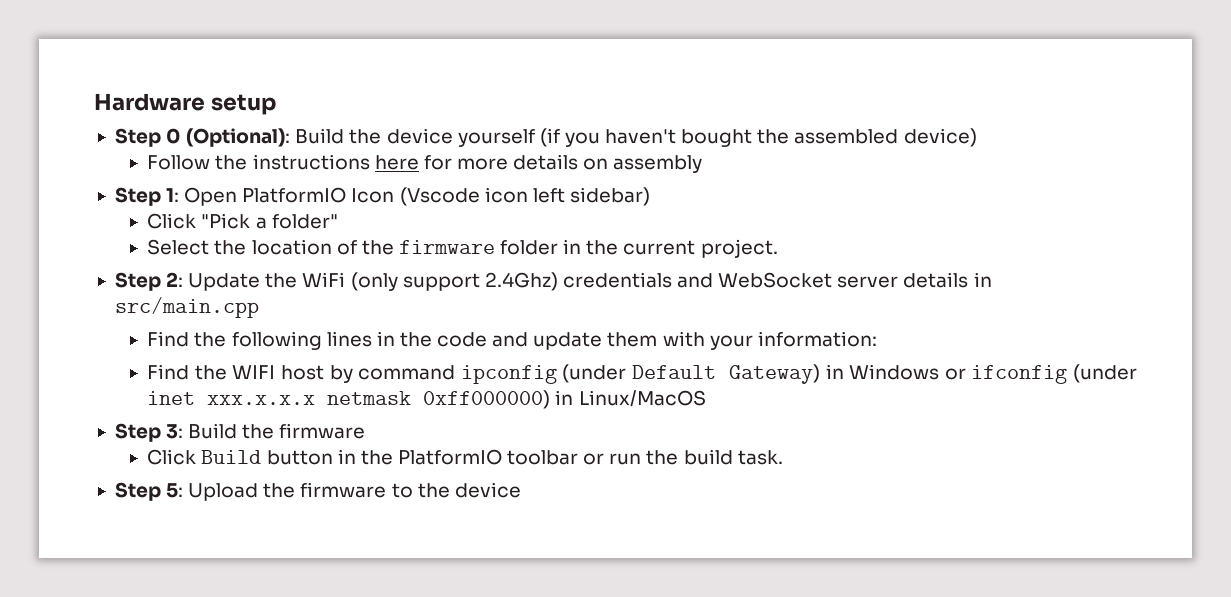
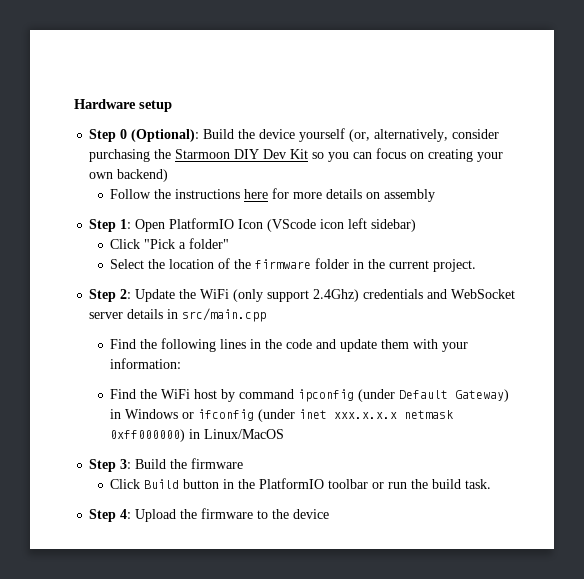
[539,128,977,147] (if you haven't bought the assembled device) -> [349,129,500,142] [89,148,504,162] [89,169,169,182] (or, alternatively, consider purchasing the Starmoon DIY Dev Kit so you can focus on creating your own backend)
[399,187,480,206] (Vscode -> [267,219,317,232] (VScode
[232,365,276,379] WIFI -> [161,389,191,399] WiFi
[166,483,184,498] 5: -> [120,509,132,519] 4:

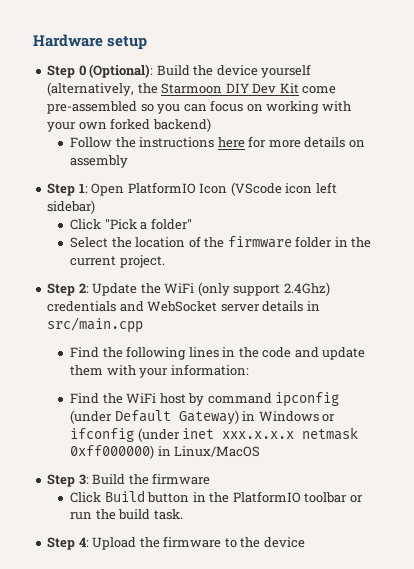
[349,129,500,142] [89,149,151,162] (or, alternatively, consider purchasing -> [47,82,135,96] (alternatively,
(309, 154) none -> [302,86,337,94] [47,101,138,114] come pre-assembled
[428,149,474,162] creating -> [266,101,351,114] working with
(114, 175) none -> [110,118,151,130] forked

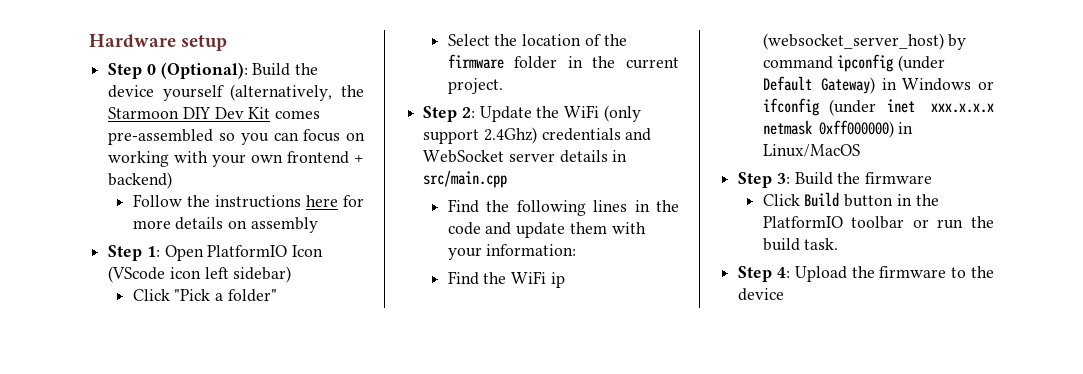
[302,86,337,94] come -> [275,110,321,119] comes
[110,118,151,130] forked -> [287,151,364,164] frontend +
[159,393,186,404] host -> [550,272,565,288] [762,33,944,50] ip (websocket_server_host)

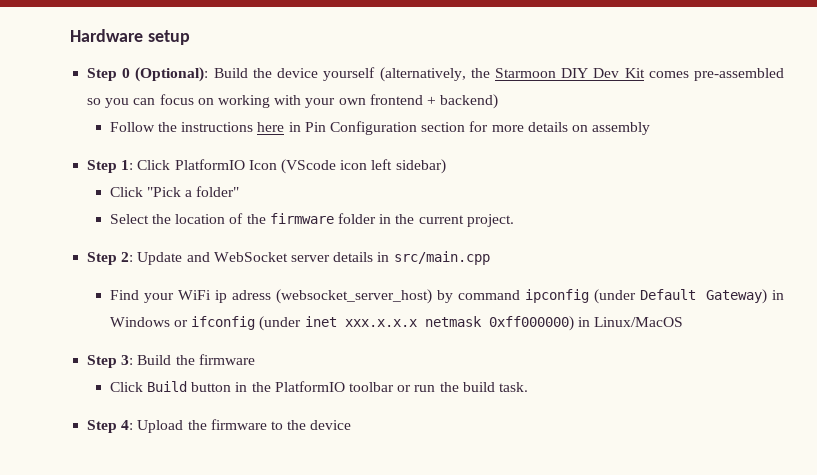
(338, 201) none -> [288,121,466,135] in Pin Configuration section
[164,245,204,261] Open -> [137,160,171,170] Click
[536,105,641,122] [423,127,621,144] the WiFi (only support 2.4Ghz) credentials -> (183, 258) none
[486,200,679,216] [447,222,646,238] [447,244,577,260] [447,271,507,285] the following lines in the code and update them with your information: // Find the -> [143,293,174,303] your
(565, 280) none -> [232,290,272,300] adress

